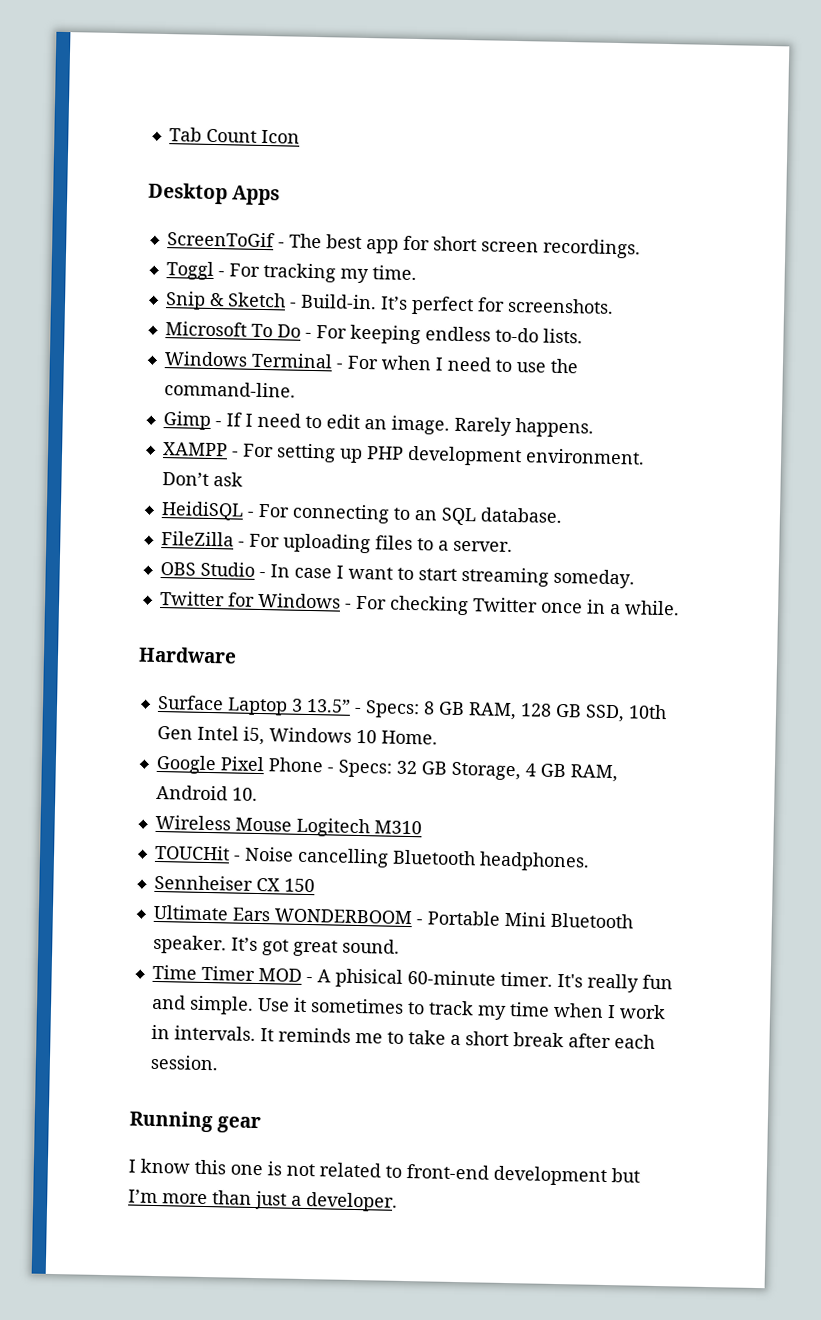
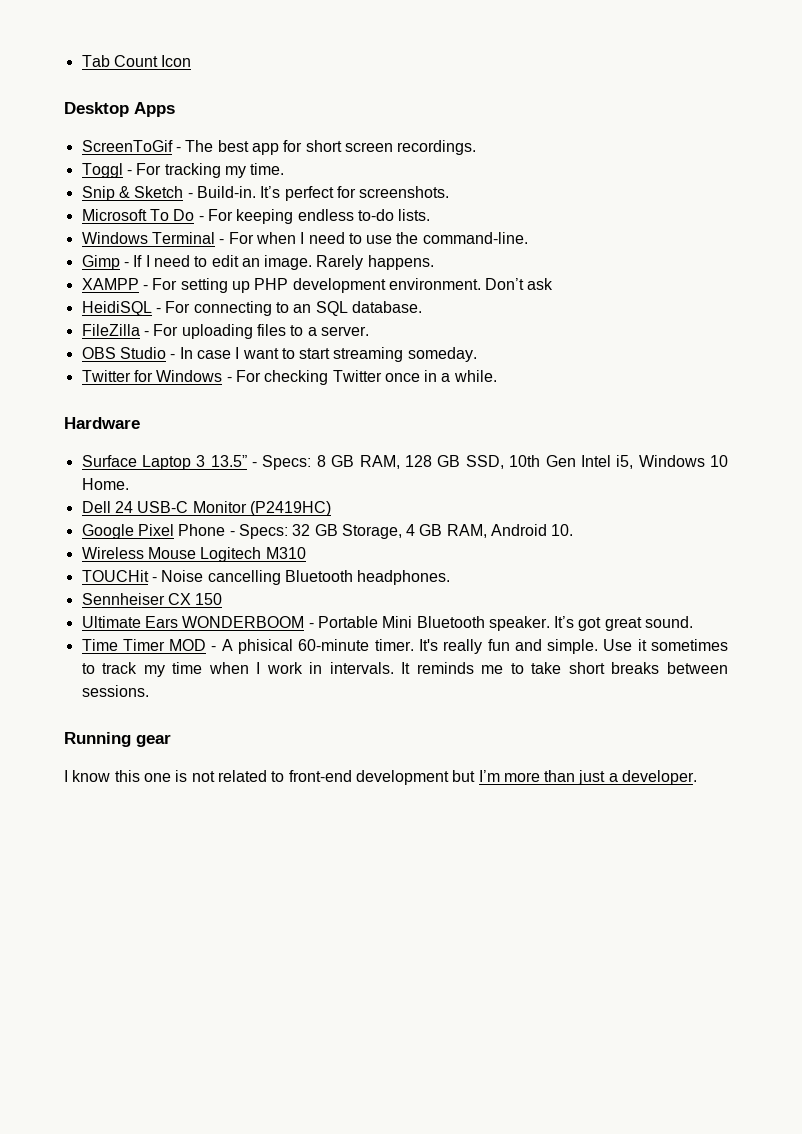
(438, 737) none -> [81,501,331,516] // Dell 24 USB-C Monitor (P2419HC)
[449,1031,655,1049] [149,1054,219,1071] a short break after each session. -> [568,662,728,674] [81,685,149,697] short breaks between sessions.

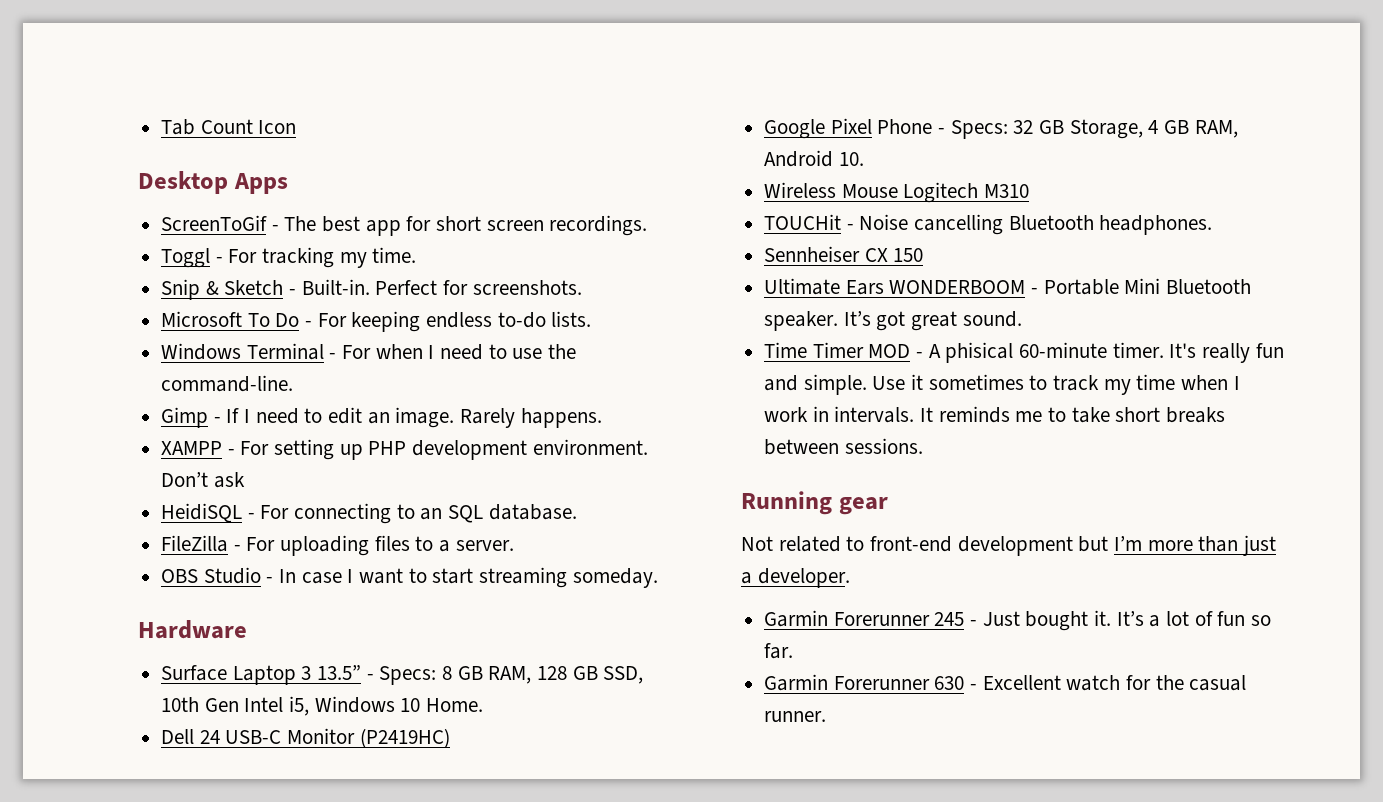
[196,186,334,201] Build-in. It’s perfect -> [301,279,438,295] Built-in. Perfect
[81,370,497,385] // Twitter for Windows - For checking Twitter once in a while. -> (658, 578) none
[64,770,215,782] I know this one is not -> [741,536,773,551] Not
(698, 777) none -> [764,610,1272,631] [764,643,794,659] [764,674,1247,691] [764,711,827,722] // Garmin Forerunner 245 - Just bought it. It’s a lot of fun so far. // Garmin Forerunner 630 - Excellent watch for the casual runner.

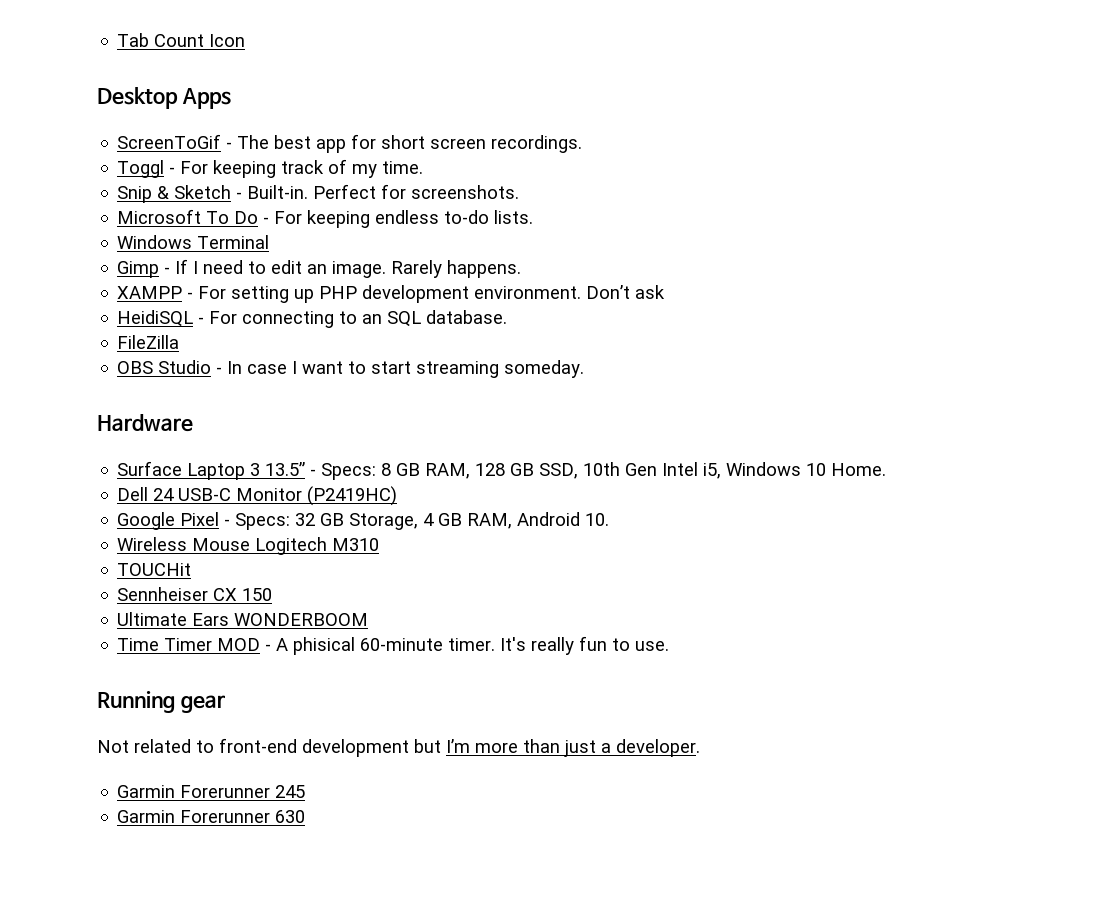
[262,247,335,268] tracking -> [213,159,348,178] keeping track of
[329,344,577,360] [161,375,294,392] - For when I need to use the command-line. -> (270, 242) none
[233,535,514,556] - For uploading files to a server. -> (180, 342) none
[877,119,933,134] Phone -> (220, 519) none
[846,214,1213,235] - Noise cancelling Bluetooth headphones. -> (192, 569) none
[1031,278,1252,295] [764,311,1022,331] - Portable Mini Bluetooth speaker. It’s got great sound. -> (369, 619) none
[764,374,1240,395] [764,406,1226,423] [764,438,923,455] and simple. Use it sometimes to track my time when I work in intervals. It reminds me to take short breaks between sessions. -> [612,638,670,651] to use.
[970,610,1272,631] [764,643,794,659] [764,674,1247,691] [764,711,827,722] - Just bought it. It’s a lot of fun so far. // Garmin Forerunner 630 - Excellent watch for the casual runner. -> [117,810,306,823] // Garmin Forerunner 630

